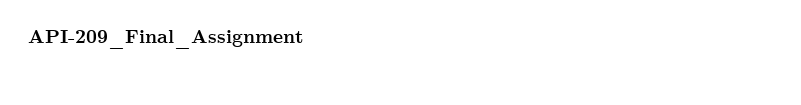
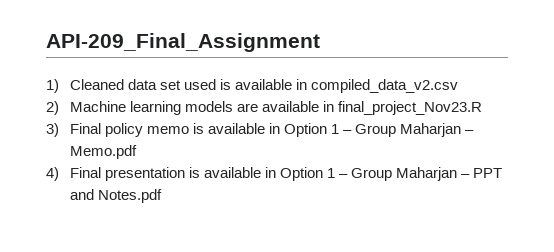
(304, 39) none -> [46,79,459,93] [46,101,483,115] [46,123,475,137] [69,145,137,159] [46,167,503,181] [69,189,162,203] // 1) Cleaned data set used is available in compiled_data_v2.csv // 2) Machine learning models are available in final_project_Nov23.R // 3) Final policy memo is available in Option 1 – Group Maharjan – Memo.pdf // 4) Final presentation is available in Option 1 – Group Maharjan – PPT and Notes.pdf

